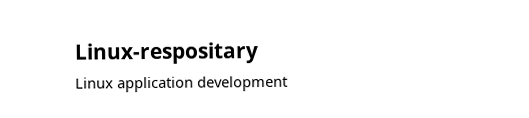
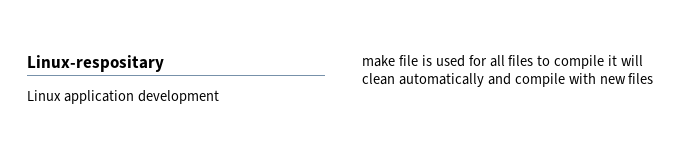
(288, 83) none -> [362,55,644,69] [362,73,654,87] // make file is used for all files to compile it will clean automatically and compile with new files

